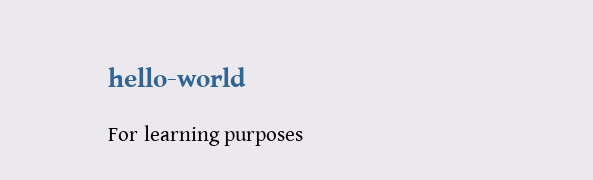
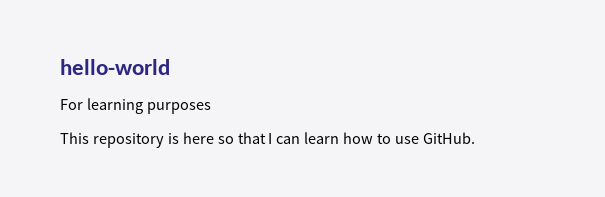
(304, 138) none -> [60,132,475,148] // This repository is here so that I can learn how to use GitHub.

